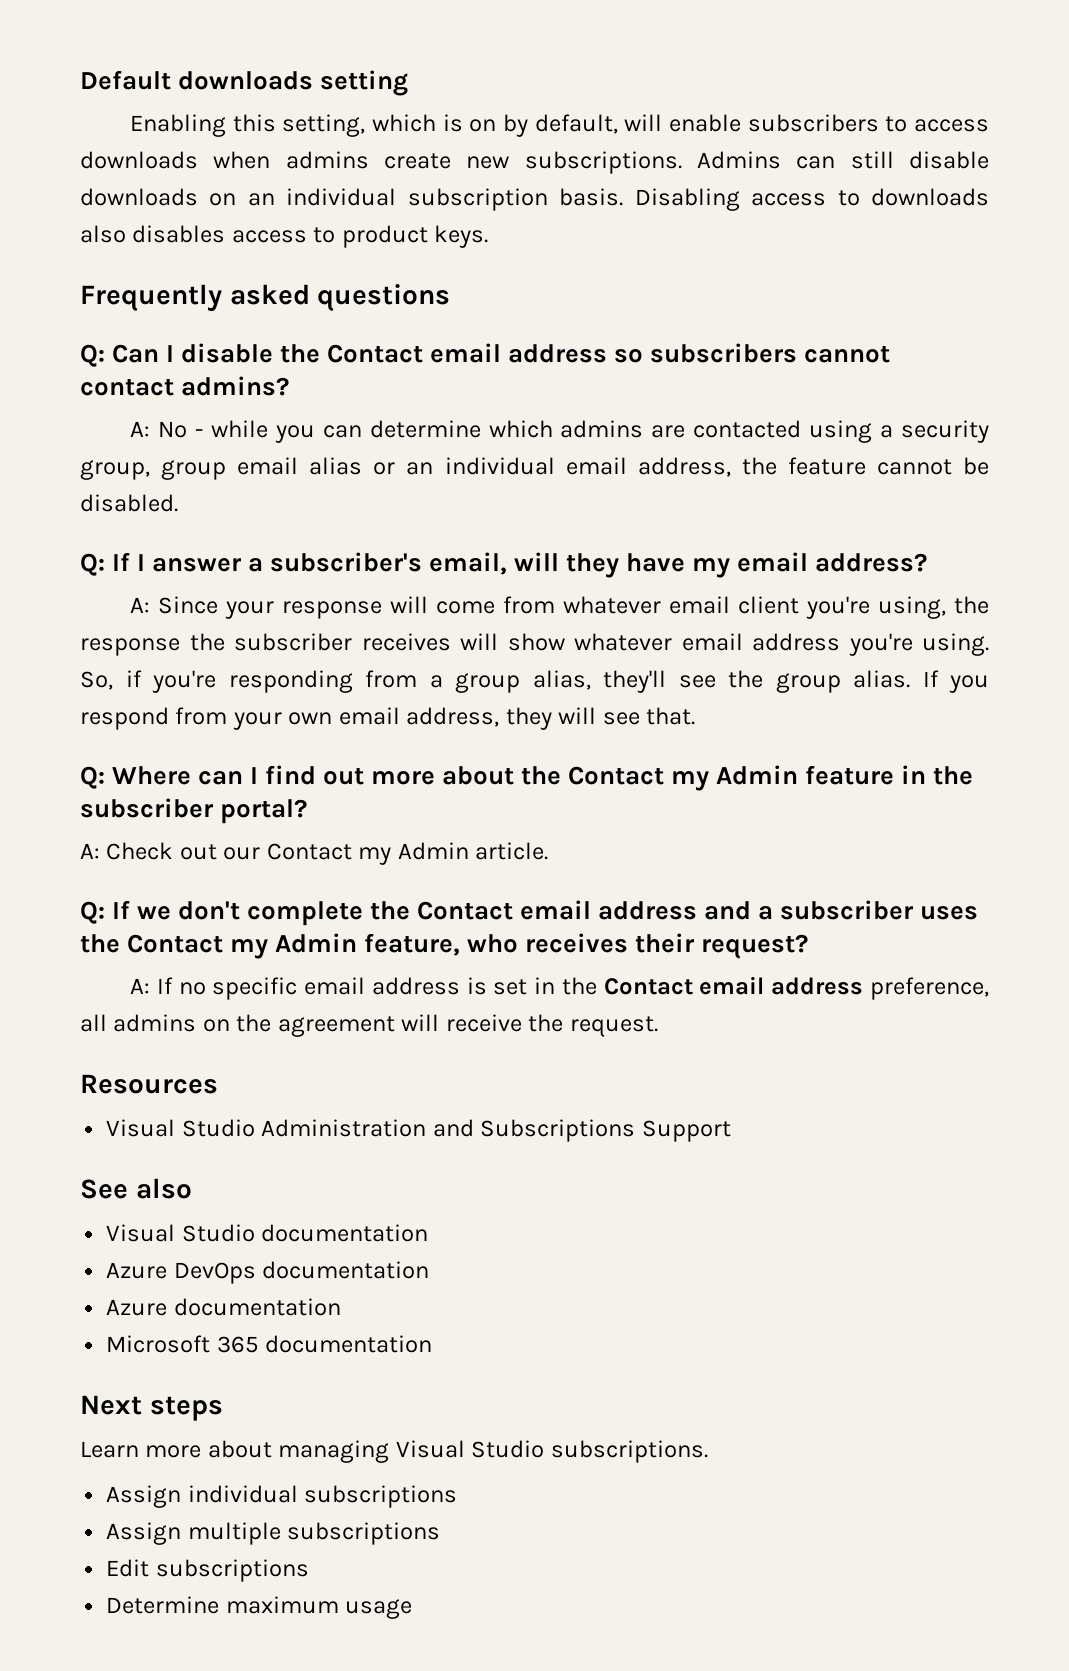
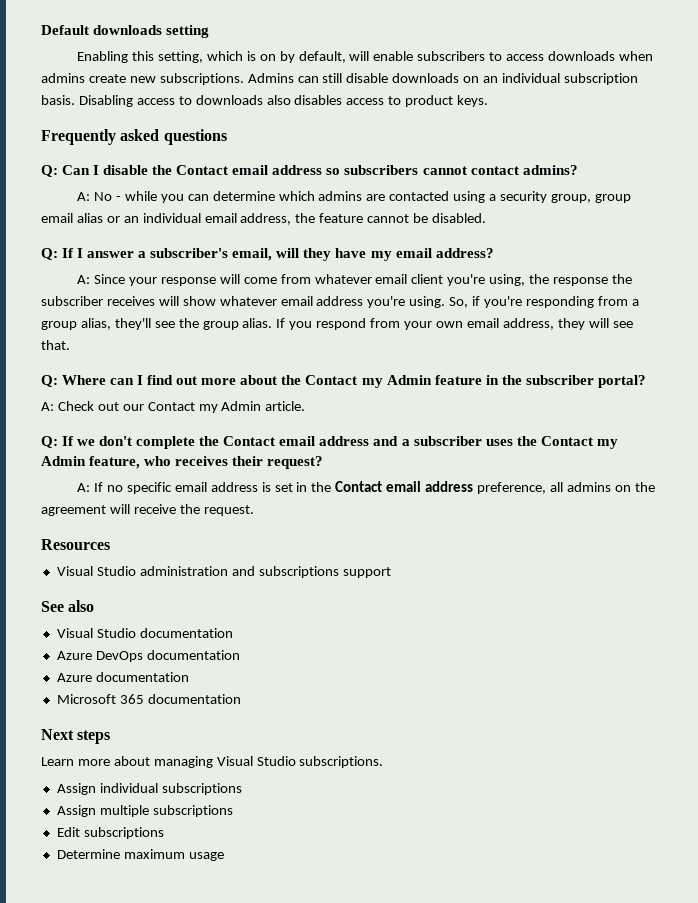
[261,1119,731,1142] Administration and Subscriptions Support -> [139,566,391,578] administration and subscriptions support

